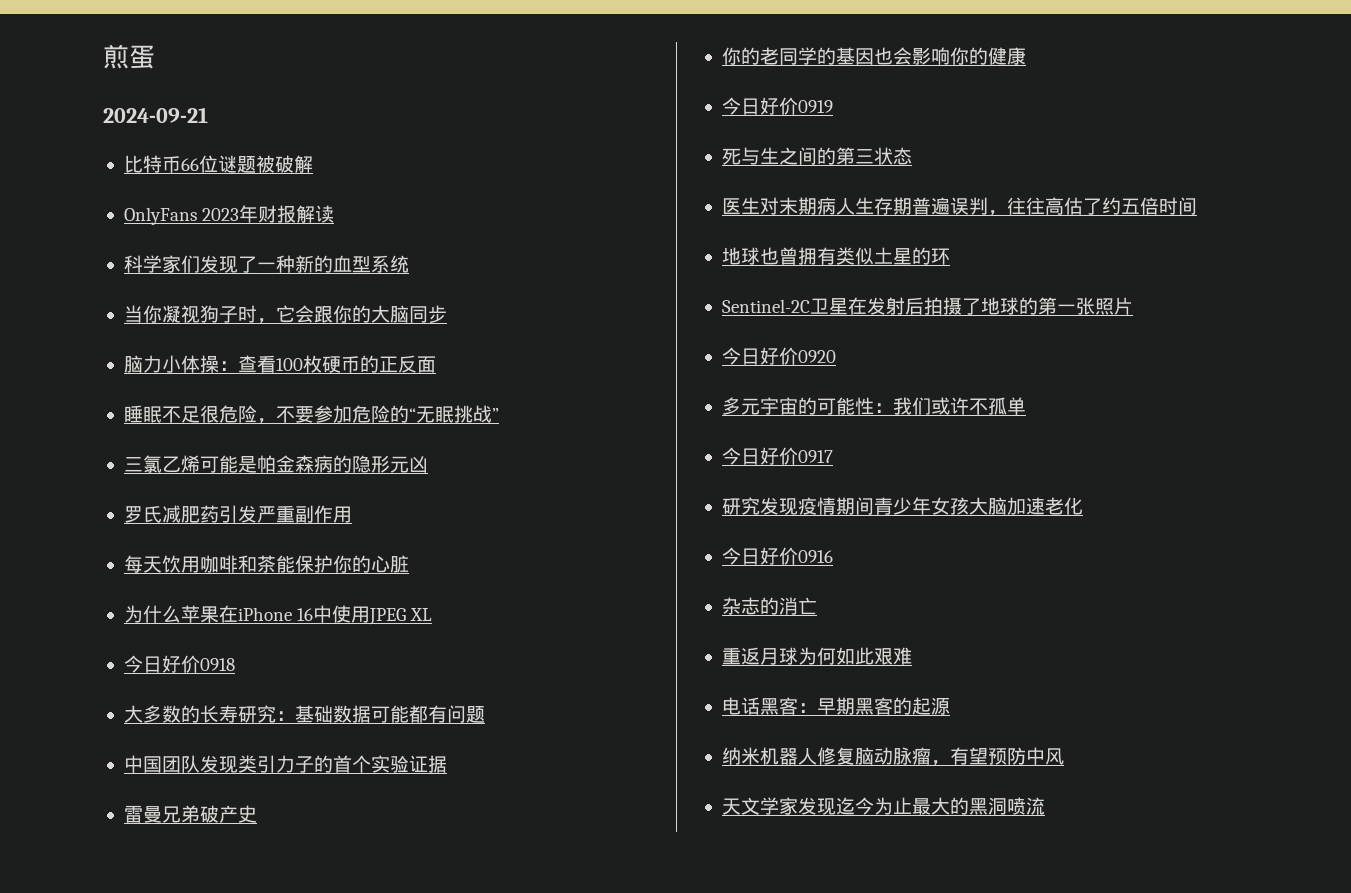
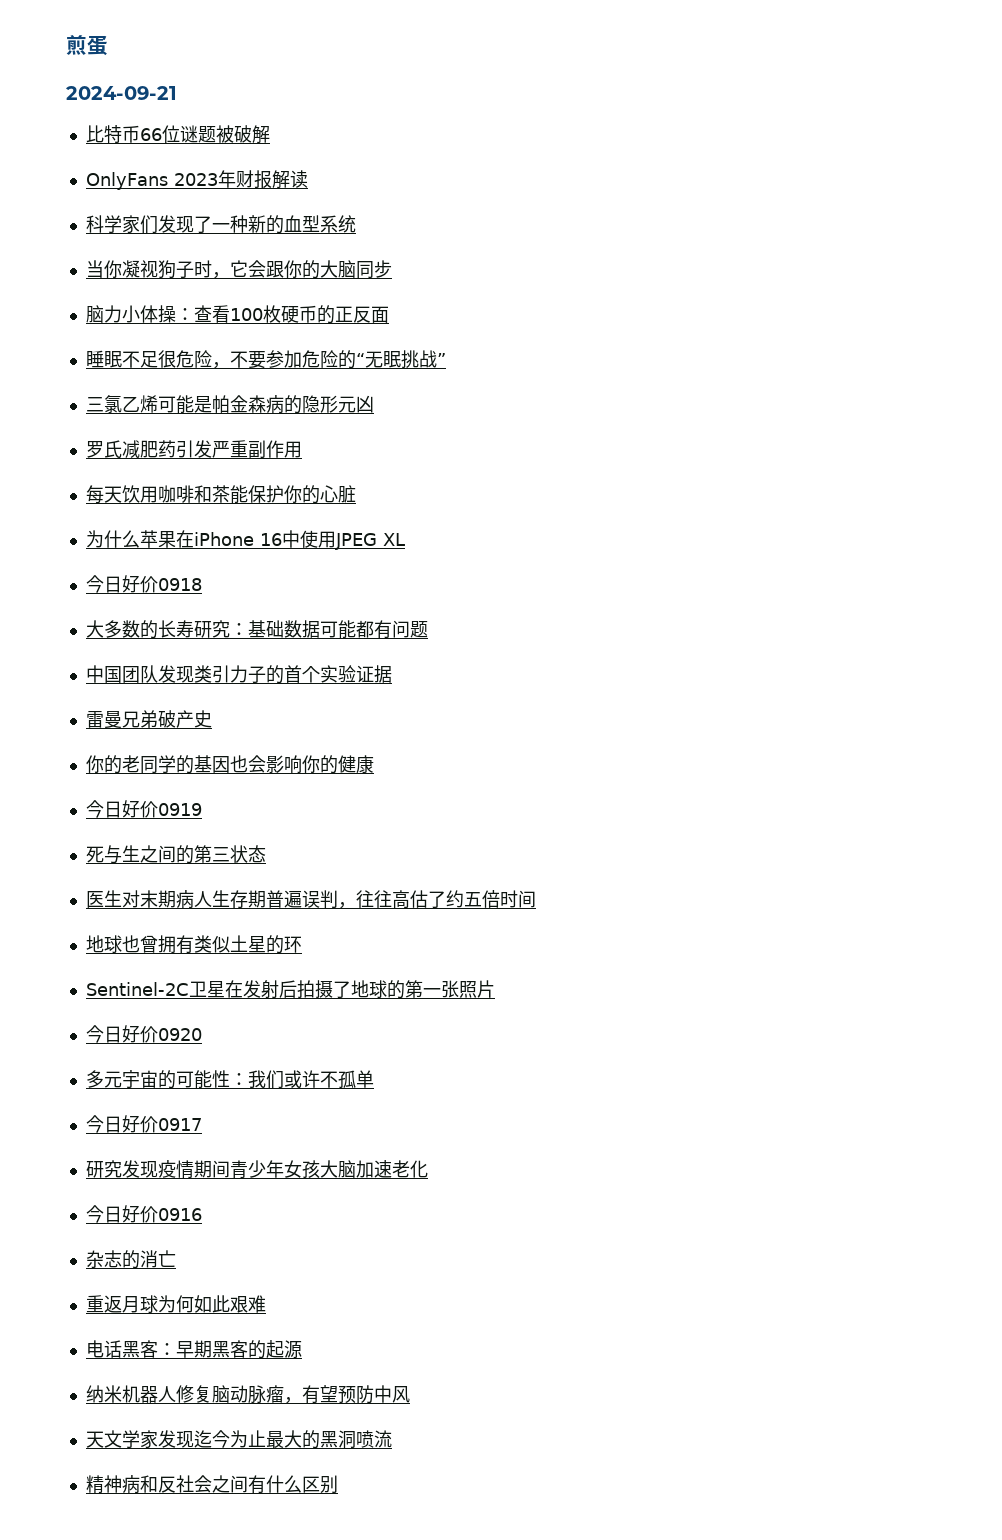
(1045, 806) none -> [85,1475,338,1494] // 精神病和反社会之间有什么区别

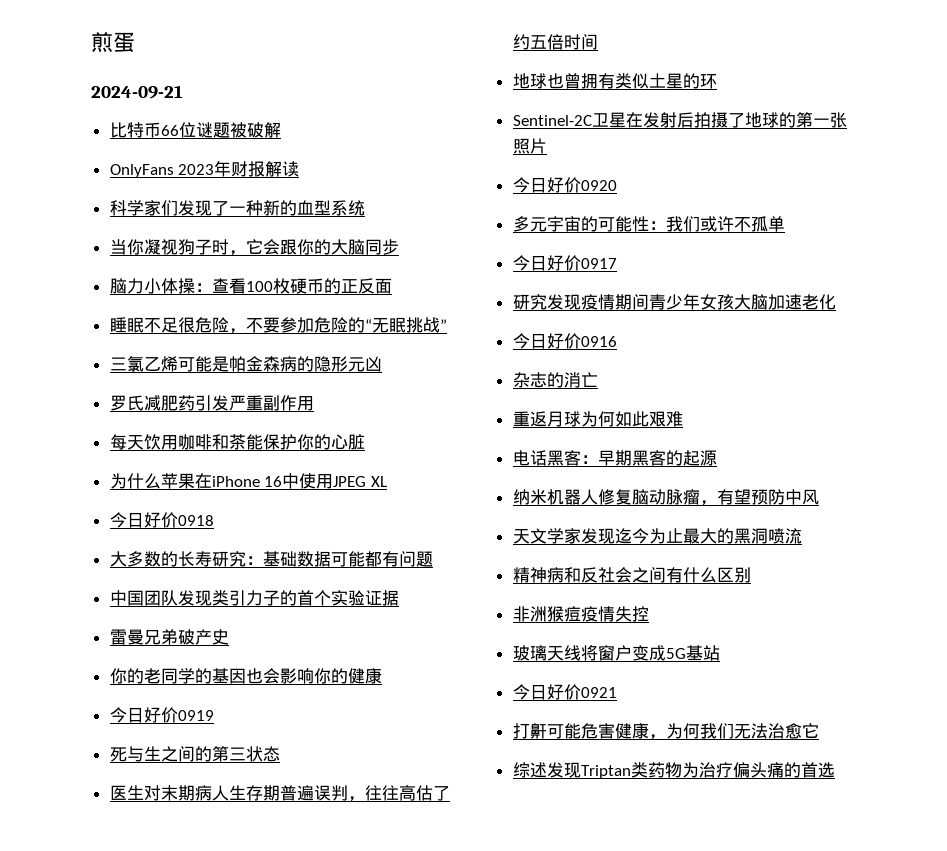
(338, 1484) none -> [512,606,649,622] [512,645,720,661] [512,684,617,700] [512,723,819,740] [512,762,835,779] // 非洲猴痘疫情失控 // 玻璃天线将窗户变成5G基站 // 今日好价0921 // 打鼾可能危害健康，为何我们无法治愈它 // 综述发现Triptan类药物为治疗偏头痛的首选

